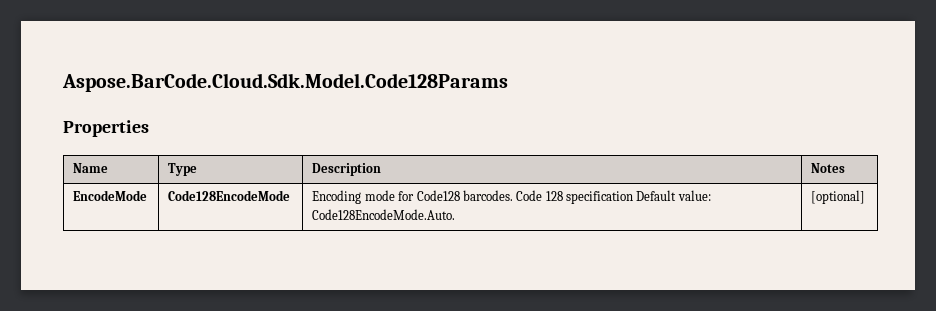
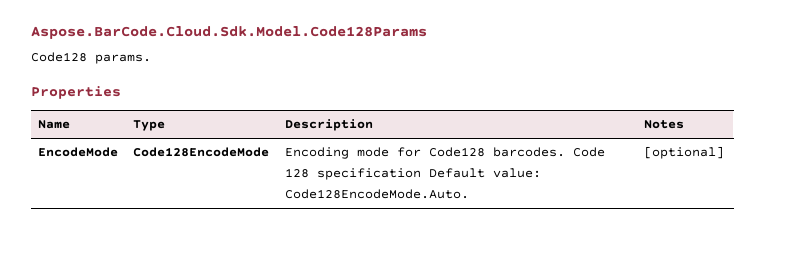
(508, 82) none -> [31,52,151,64] // Code128 params.

